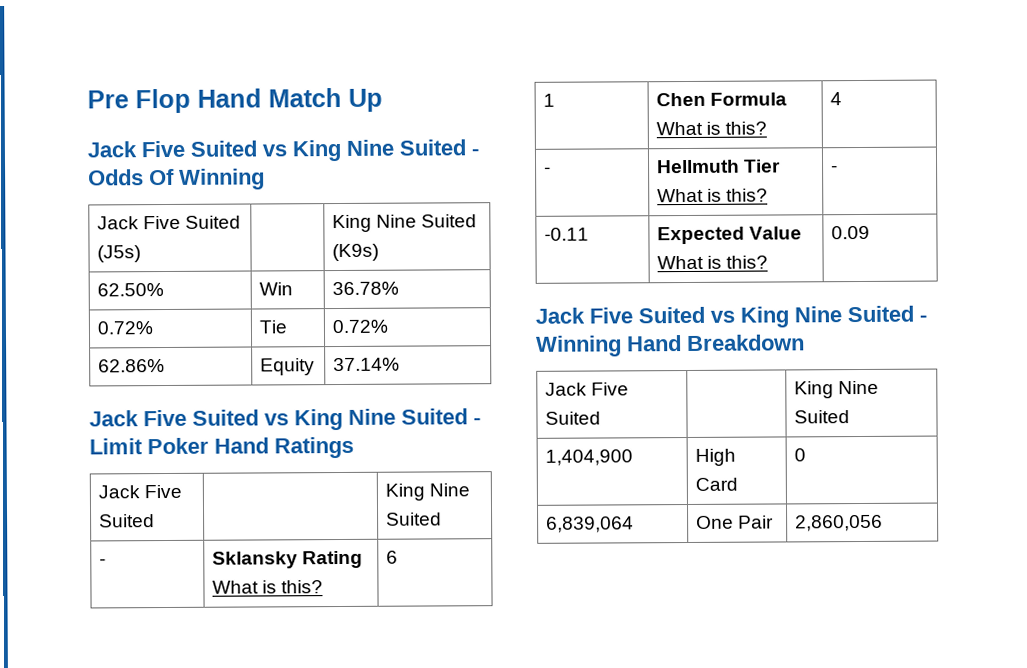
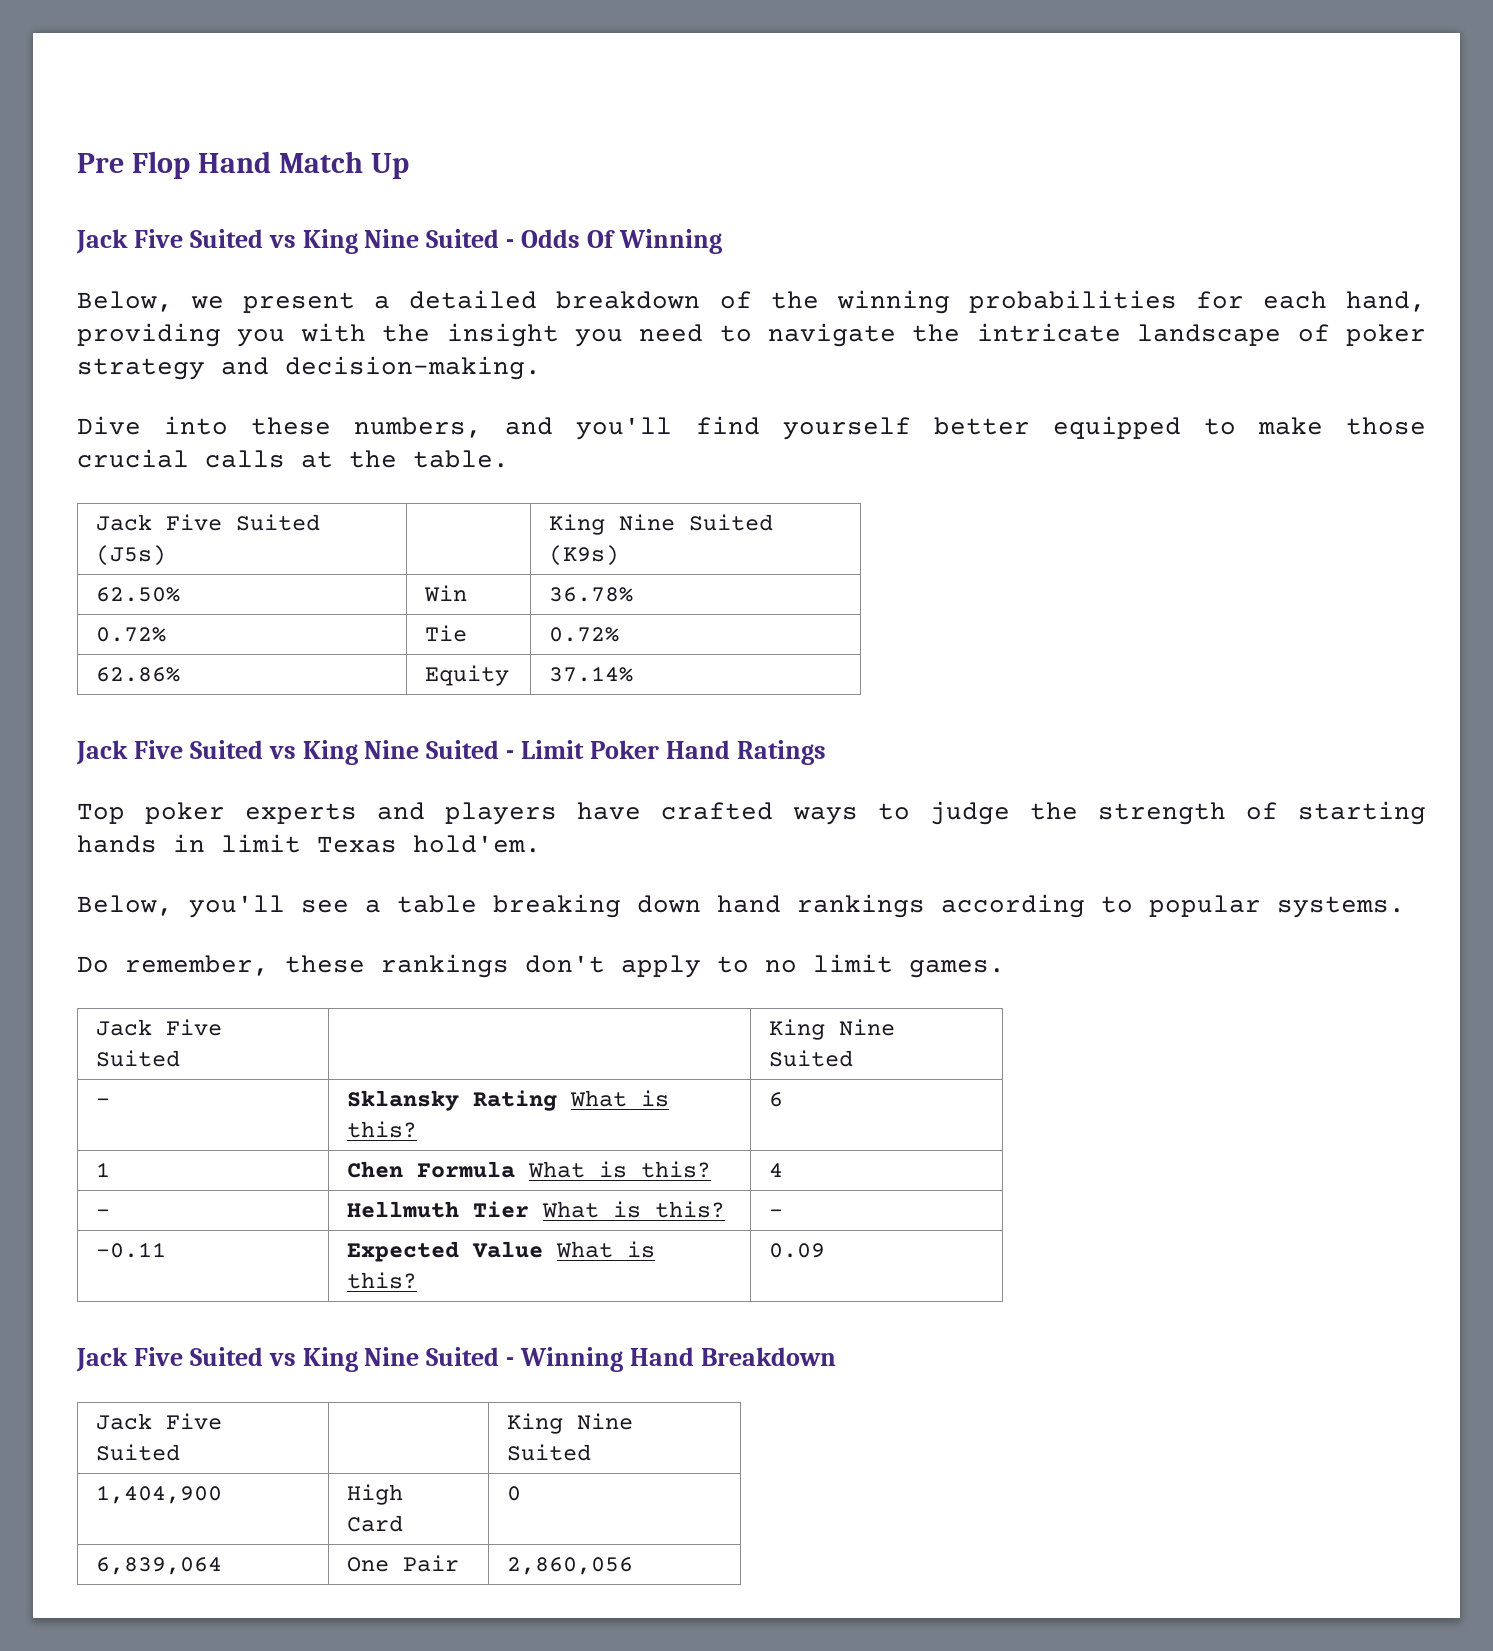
(265, 179) none -> [77,290,1426,314] [77,323,1427,347] [77,356,541,380] [77,416,1426,440] [77,449,509,468] // Below, we present a detailed breakdown of the winning probabilities for each hand, providing you with the insight you need to navigate the intricate landscape of poker strategy and decision-making. // Dive into these numbers, and you'll find yourself better equipped to make those crucial calls at the table.
(354, 447) none -> [77,801,1427,825] [77,834,541,853] [77,894,1405,918] [77,954,1005,978] // Top poker experts and players have crafted ways to judge the strength of starting hands in limit Texas hold'em. // Below, you'll see a table breaking down hand rankings according to popular systems. // Do remember, these rankings don't apply to no limit games.

